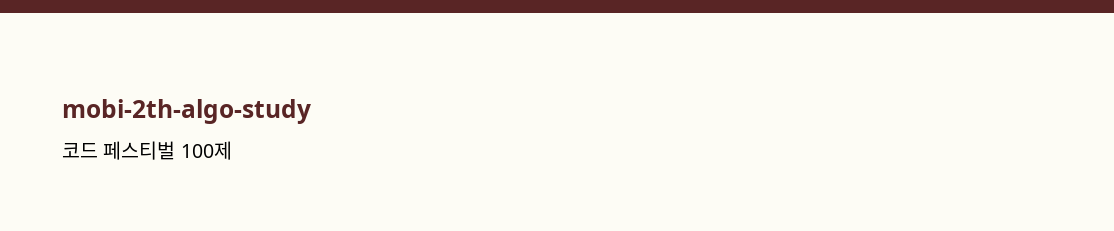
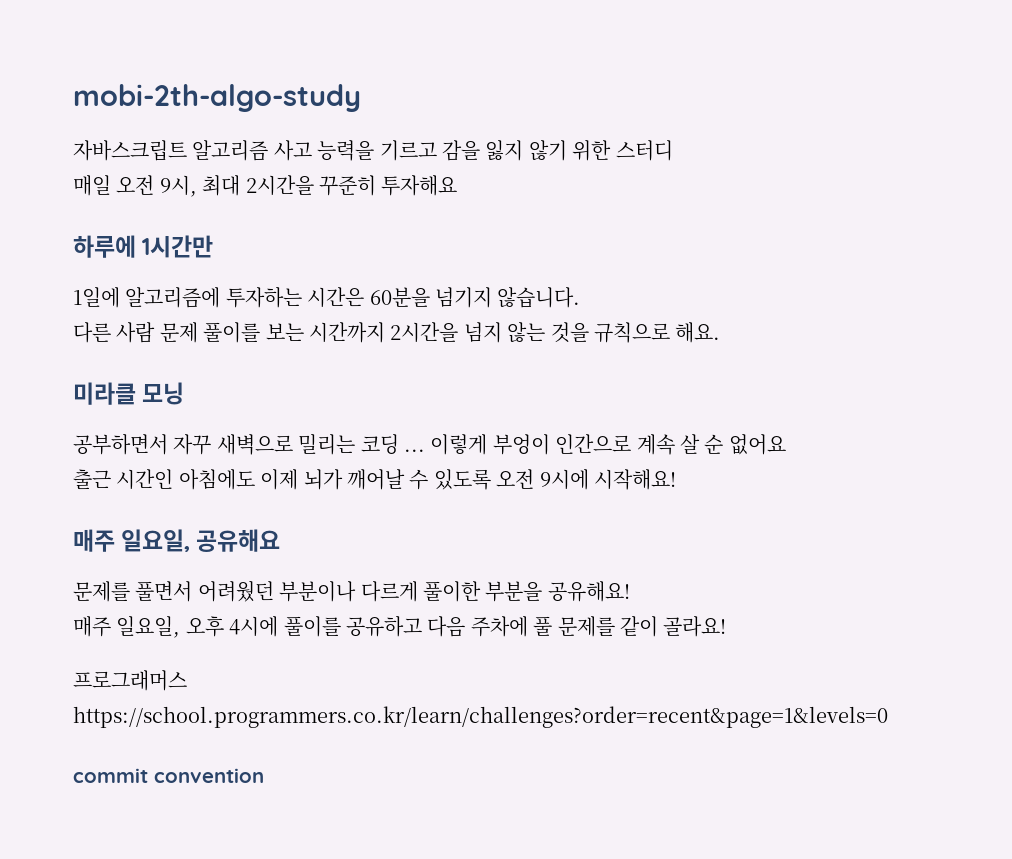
[62,141,232,160] 코드 페스티벌 100제 -> [73,140,673,161] [73,175,458,197] [73,235,214,258] [73,287,581,308] [73,322,721,343] [73,382,185,405] [73,434,786,455] [73,469,676,490] [73,529,281,552] [73,580,630,602] [73,616,727,638] [73,670,187,691] [73,706,888,728] [73,768,264,783] 자바스크립트 알고리즘 사고 능력을 기르고 감을 잃지 않기 위한 스터디 // 매일 오전 9시, 최대 2시간을 꾸준히 투자해요 // 하루에 1시간만 // 1일에 알고리즘에 투자하는 시간은 60분을 넘기지 않습니다. // 다른 사람 문제 풀이를 보는 시간까지 2시간을 넘지 않는 것을 규칙으로 해요. // 미라클 모닝 // 공부하면서 자꾸 새벽으로 밀리는 코딩 ... 이렇게 부엉이 인간으로 계속 살 순 없어요 // 출근 시간인 아침에도 이제 뇌가 깨어날 수 있도록 오전 9시에 시작해요! // 매주 일요일, 공유해요 // 문제를 풀면서 어려웠던 부분이나 다르게 풀이한 부분을 공유해요! // 매주 일요일, 오후 4시에 풀이를 공유하고 다음 주차에 풀 문제를 같이 골라요! // 프로그래머스 https://school.programmers.co.kr/learn/challenges?order=recent&page=1&levels=0 // commit convention

